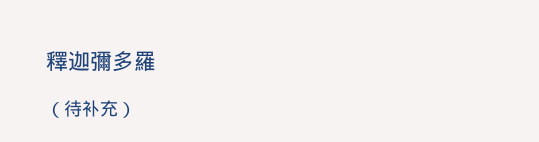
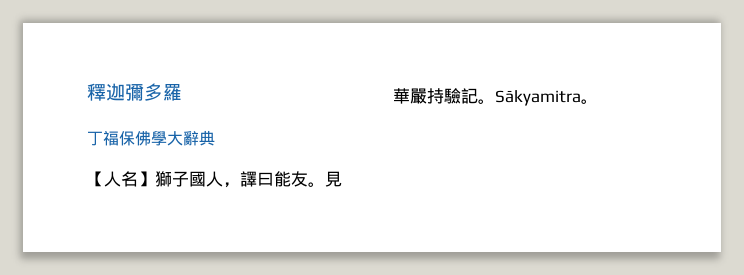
[46,100,136,118] （待补充） -> [87,130,215,146] [87,171,342,188] [393,88,598,106] 丁福保佛學大辭典 // 【人名】獅子國人，譯曰能友。見華嚴持驗記。Sākyamitra。

